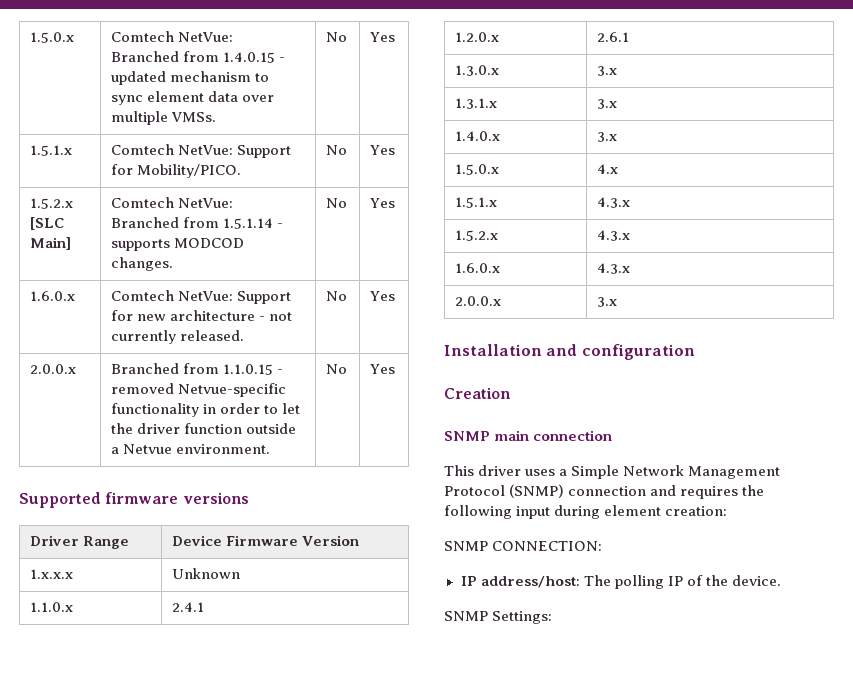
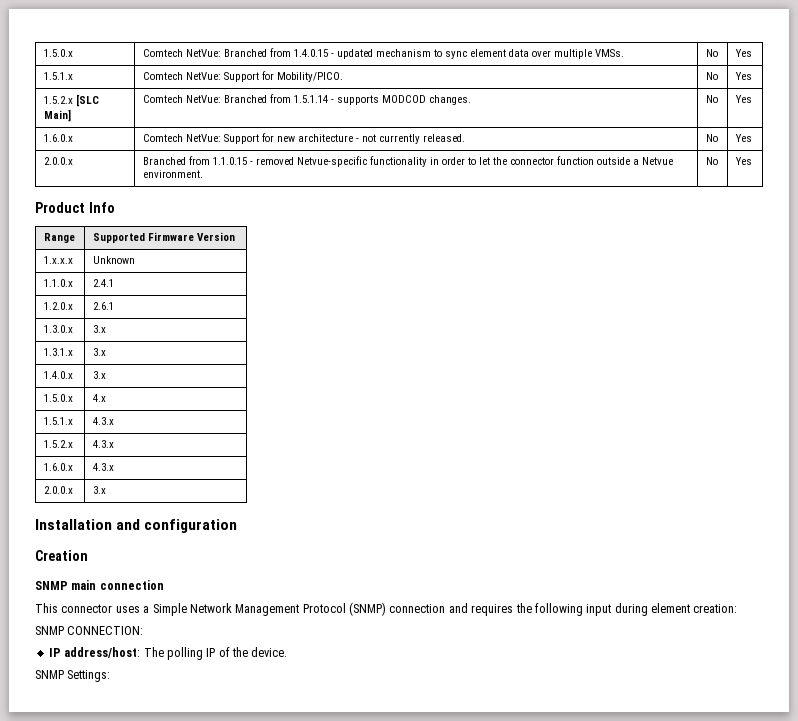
[137,423,181,434] driver -> [509,157,554,165] connector
[19,492,249,508] [30,535,80,546] Supported firmware versions // Driver -> [35,202,115,213] Product Info //
[172,535,223,546] Device -> [92,233,145,243] Supported
[478,465,522,476] driver -> [61,604,113,613] connector

